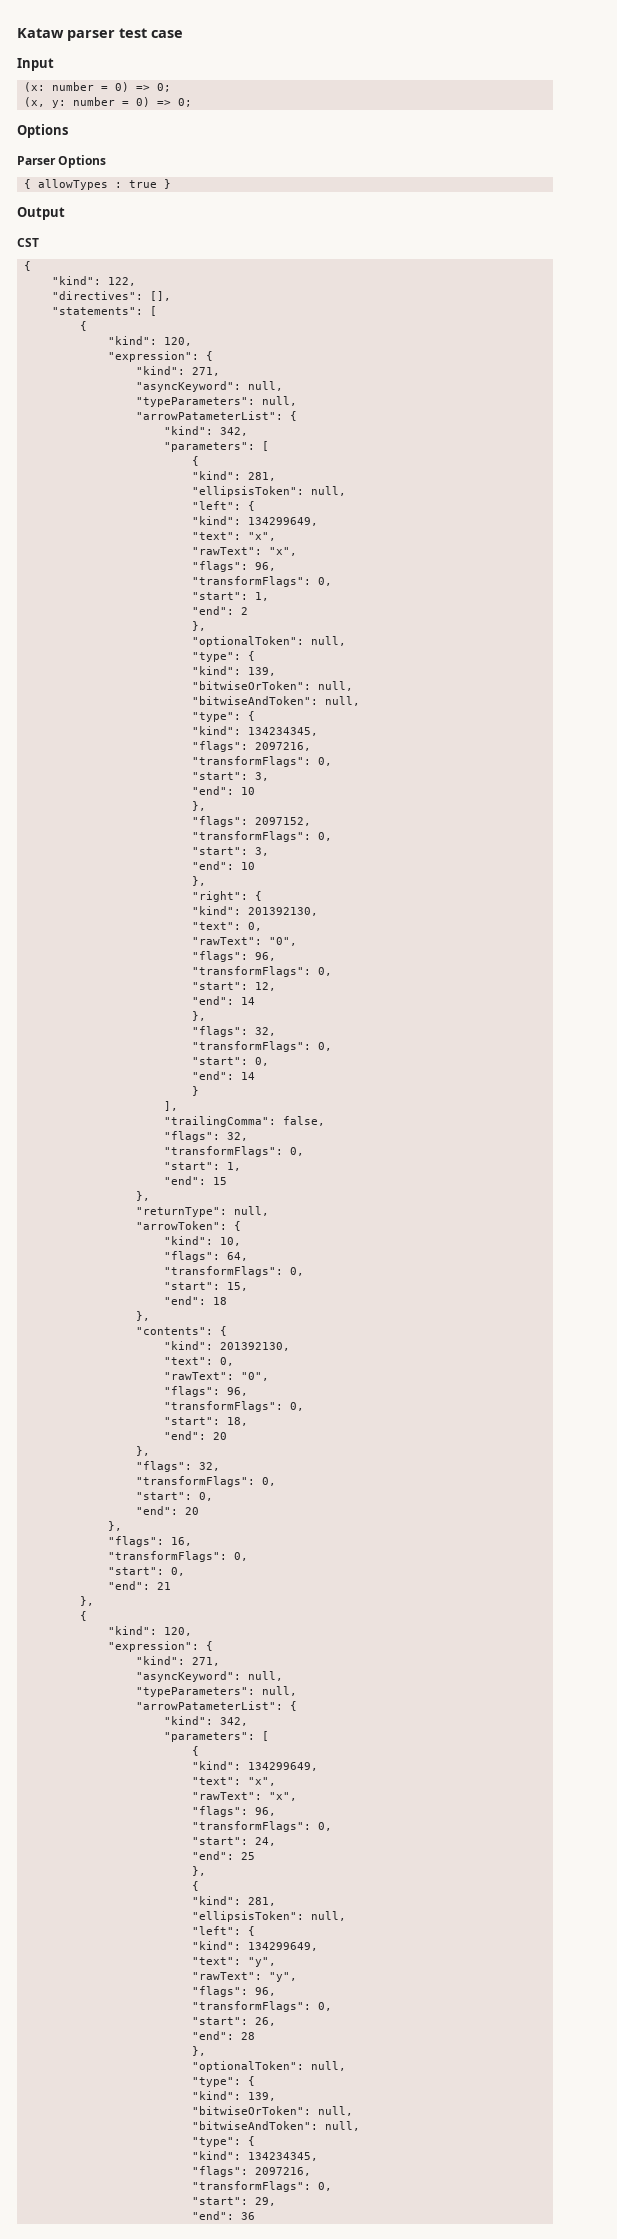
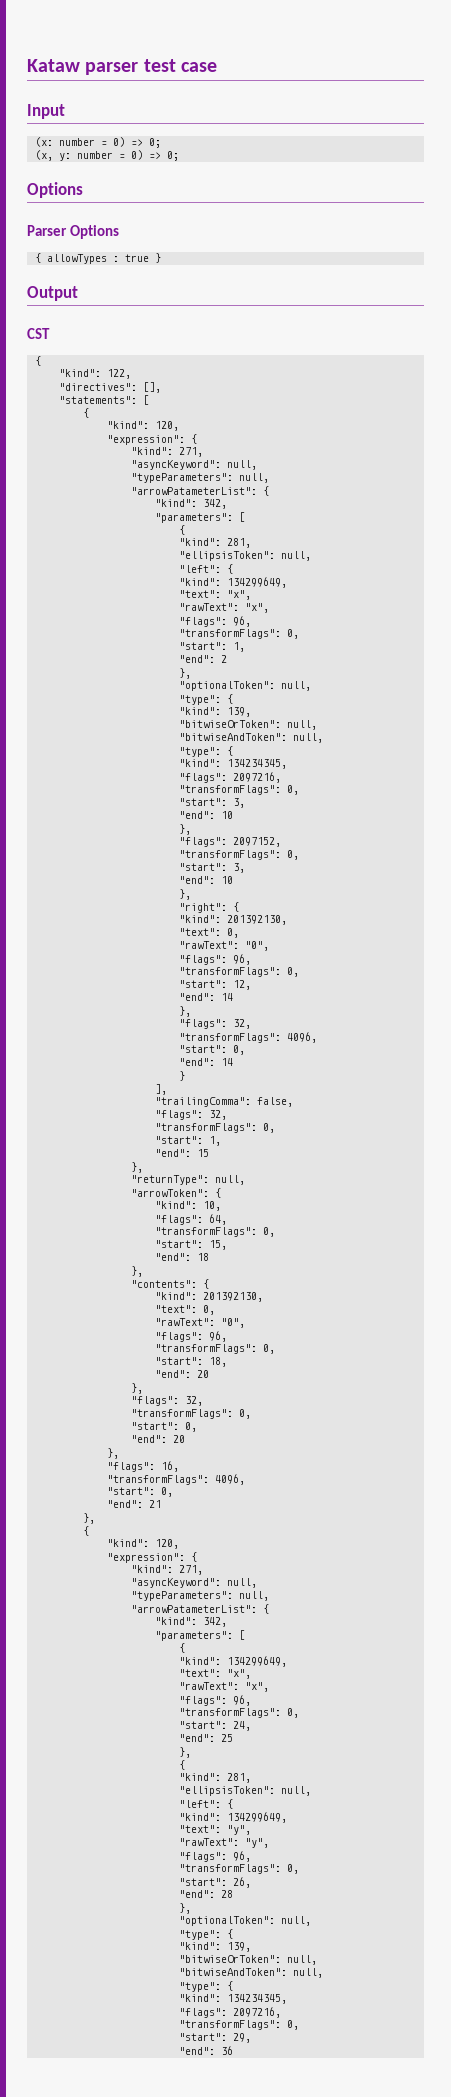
[318,1042,333,1051] 0, -> [286,1032,317,1043] 4096,
[234,1552,249,1561] 0, -> [214,1474,245,1485] 4096,

